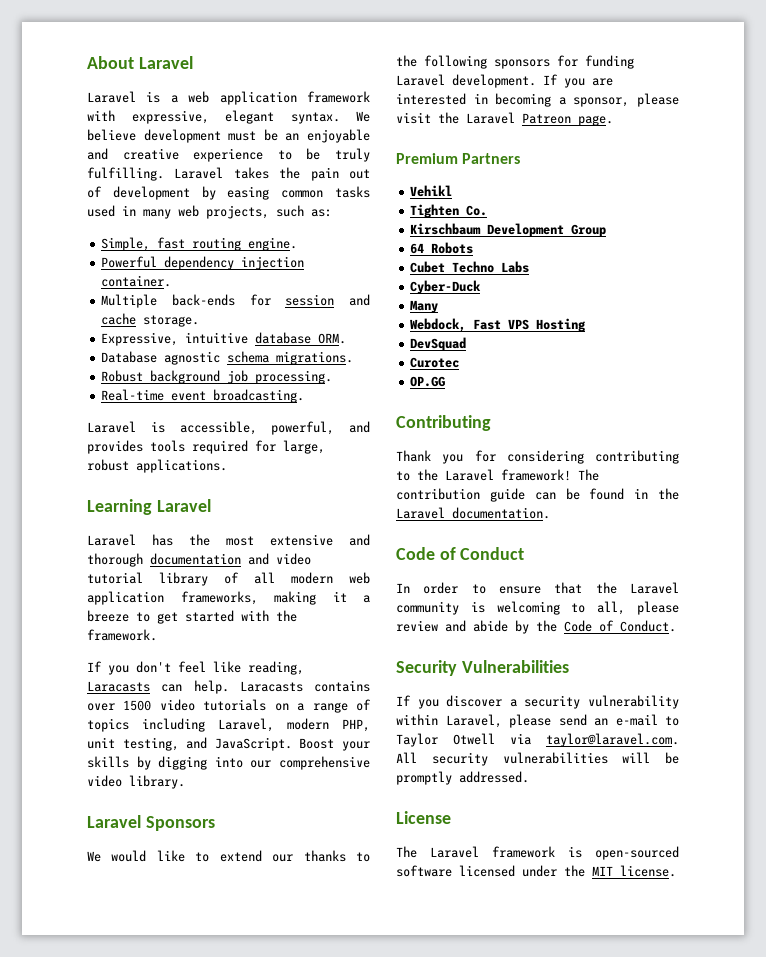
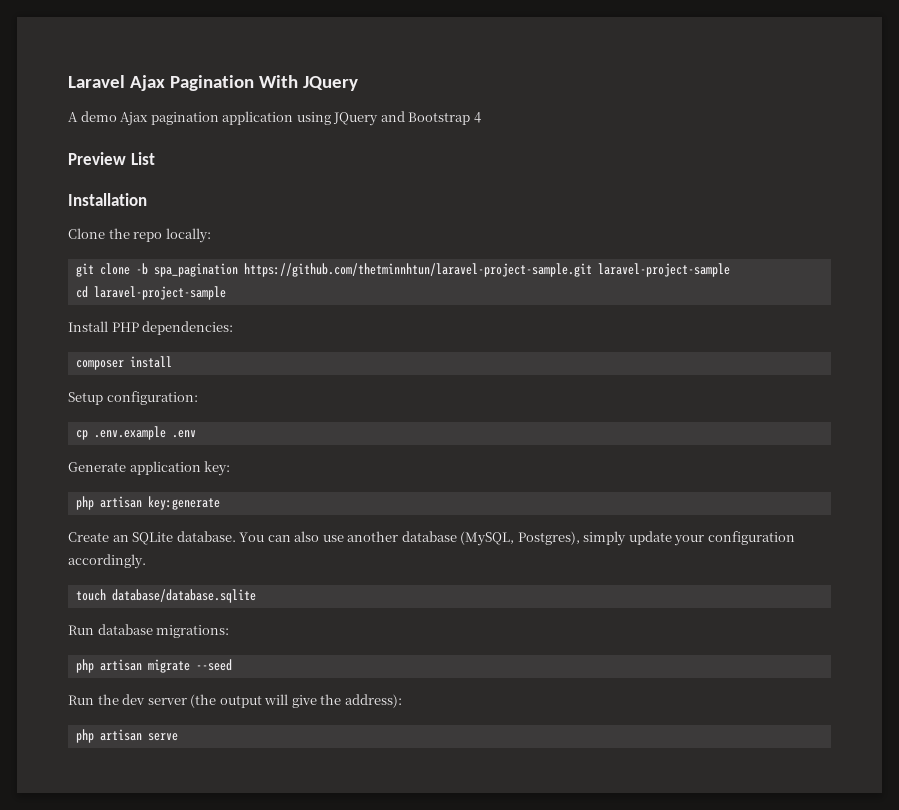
[87,56,193,69] [87,91,370,105] [87,110,370,124] [87,129,370,143] [87,148,370,162] [87,167,370,181] [87,186,370,200] [87,205,332,219] [101,237,298,251] [101,256,305,270] [101,275,172,287] [101,294,370,308] [101,313,200,327] [101,332,347,346] [101,351,354,365] [101,370,333,384] [101,389,305,403] [87,421,370,435] [87,440,325,454] [87,459,227,473] [87,499,211,515] [87,534,370,546] [87,553,311,567] [87,572,370,586] [87,591,370,605] [87,610,297,624] [87,629,157,641] [87,661,304,675] [87,680,370,694] [87,699,371,713] [87,718,370,732] [87,737,370,751] [87,756,370,770] [87,775,185,789] [87,815,215,831] [87,850,370,862] [396,55,634,69] [396,74,613,88] [396,93,679,107] [396,112,613,126] [396,153,521,164] [410,185,453,197] [410,204,488,218] [410,223,607,237] [410,242,474,254] [410,261,530,273] [410,280,482,294] [410,300,439,313] [410,318,587,332] [410,337,467,351] [410,357,460,368] [410,376,446,387] [396,415,491,431] [396,450,679,464] [396,469,599,481] [396,488,679,502] [396,507,550,519] [396,547,525,560] [396,582,679,594] [396,601,679,615] [396,620,676,634] [396,660,569,676] [396,695,679,709] [396,714,679,728] [396,733,679,747] [396,752,679,766] [396,771,529,785] [396,811,451,824] [396,846,679,860] [396,865,676,877] About Laravel // Laravel is a web application framework with expressive, elegant syntax. We believe development must be an enjoyable and creative experience to be truly fulfilling. Laravel takes the pain out of development by easing common tasks used in many web projects, such as: // Simple, fast routing engine. // Powerful dependency injection container. // Multiple back-ends for session and cache storage. // Expressive, intuitive database ORM. // Database agnostic schema migrations. // Robust background job processing. // Real-time event broadcasting. // Laravel is accessible, powerful, and provides tools required for large, robust applications. // Learning Laravel // Laravel has the most extensive and thorough documentation and video tutorial library of all modern web application frameworks, making it a breeze to get started with the framework. // If you don't feel like reading, Laracasts can help. Laracasts contains over 1500 video tutorials on a range of topics including Laravel, modern PHP, unit testing, and JavaScript. Boost your skills by digging into our comprehensive video library. // Laravel Sponsors // We would like to extend our thanks to the following sponsors for funding Laravel development. If you are interested in becoming a sponsor, please visit the Laravel Patreon page. // Premium Partners // Vehikl // Tighten Co. // Kirschbaum Development Group // 64 Robots // Cubet Techno Labs // Cyber-Duck // Many // Webdock, Fast VPS Hosting // DevSquad // Curotec // OP.GG // Contributing // Thank you for considering contributing to the Laravel framework! The contribution guide can be found in the Laravel documentation. // Code of Conduct // In order to ensure that the Laravel community is welcoming to all, please review and abide by the Code of Conduct. // Security Vulnerabilities // If you discover a security vulnerability within Laravel, please send an e-mail to Taylor Otwell via taylor@laravel.com. All security vulnerabilities will be promptly addressed. // License // The Laravel framework is open-sourced software licensed under the MIT license. -> [68,75,358,91] [68,111,481,126] [68,152,155,165] [68,193,147,206] [68,228,211,243] [75,263,730,277] [75,286,226,300] [68,321,234,335] [75,356,172,370] [68,391,198,405] [75,426,196,440] [68,461,231,476] [75,496,220,510] [68,531,795,546] [68,554,146,569] [75,589,256,603] [68,624,230,638] [75,659,232,673] [68,694,402,708] [75,729,178,743] Laravel Ajax Pagination With JQuery // A demo Ajax pagination application using JQuery and Bootstrap 4 // Preview List // Installation // Clone the repo locally: // git clone -b spa_pagination https://github.com/thetminnhtun/laravel-project-sample.git laravel-project-sample // cd laravel-project-sample // Install PHP dependencies: // composer install // Setup configuration: // cp .env.example .env // Generate application key: // php artisan key:generate // Create an SQLite database. You can also use another database (MySQL, Postgres), simply update your configuration accordingly. // touch database/database.sqlite // Run database migrations: // php artisan migrate --seed // Run the dev server (the output will give the address): // php artisan serve

